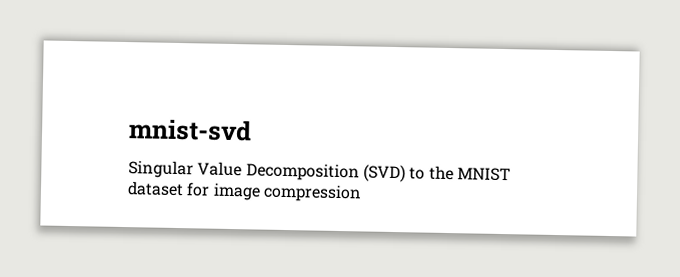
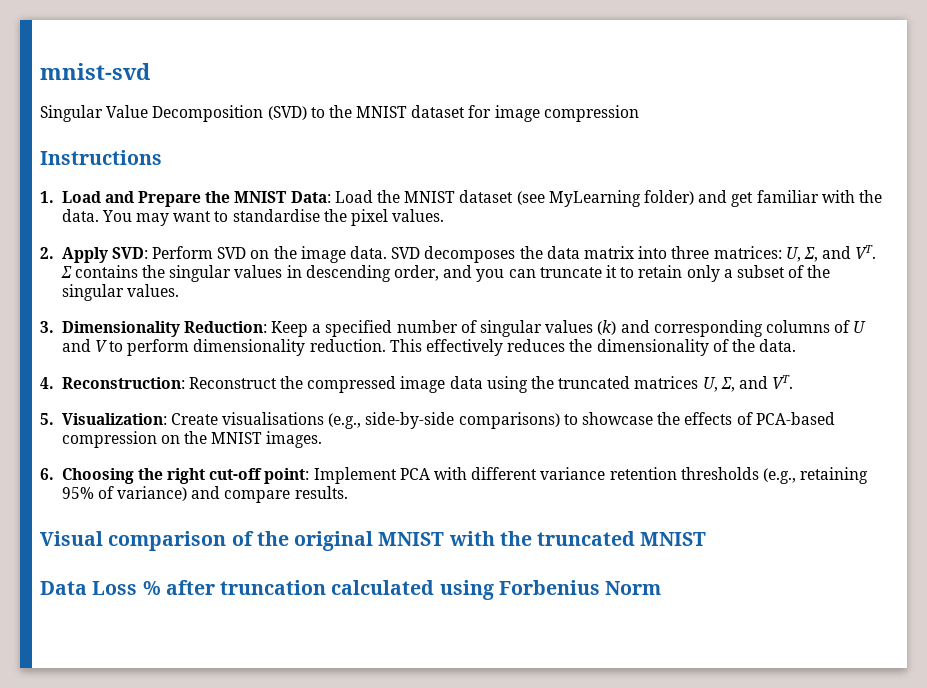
(362, 193) none -> [40,150,162,165] [40,190,882,207] [61,209,445,226] [40,245,877,263] [60,265,831,282] [61,284,179,301] [40,320,867,337] [61,339,797,356] [40,375,794,393] [40,412,835,429] [61,431,323,448] [40,467,869,484] [61,486,348,503] [40,531,707,551] [40,580,662,600] // Instructions // 1. Load and Prepare the MNIST Data: Load the MNIST dataset (see MyLearning folder) and get familiar with the data. You may want to standardise the pixel values. // 2. Apply SVD: Perform SVD on the image data. SVD decomposes the data matrix into three matrices: U, Σ, and VT. Σ contains the singular values in descending order, and you can truncate it to retain only a subset of the singular values. // 3. Dimensionality Reduction: Keep a specified number of singular values (k) and corresponding columns of U and V to perform dimensionality reduction. This effectively reduces the dimensionality of the data. // 4. Reconstruction: Reconstruct the compressed image data using the truncated matrices U, Σ, and VT. // 5. Visualization: Create visualisations (e.g., side-by-side comparisons) to showcase the effects of PCA-based compression on the MNIST images. // 6. Choosing the right cut-off point: Implement PCA with different variance retention thresholds (e.g., retaining 95% of variance) and compare results. // Visual comparison of the original MNIST with the truncated MNIST // Data Loss % after truncation calculated using Forbenius Norm

